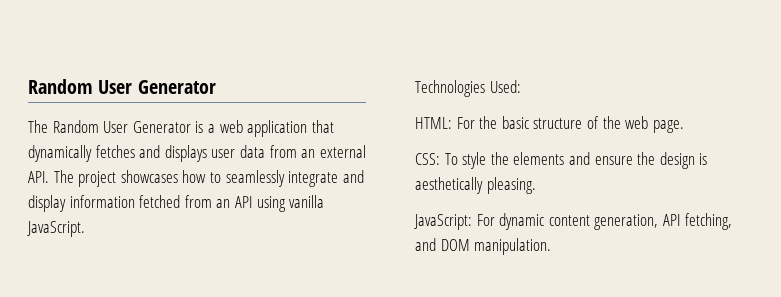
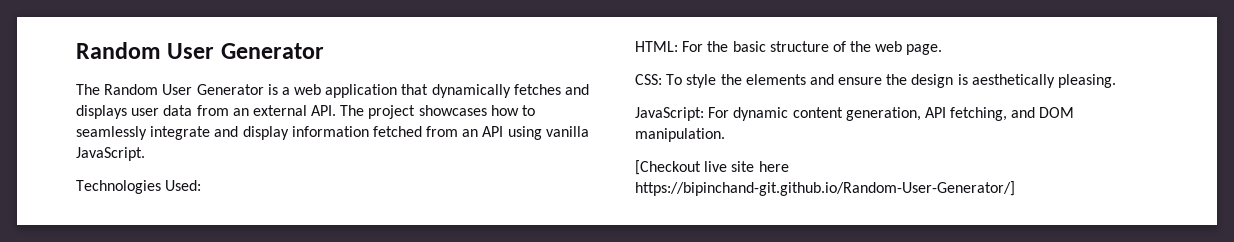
(552, 246) none -> [635,160,789,175] [635,181,1015,196] // [Checkout live site here https://bipinchand-git.github.io/Random-User-Generator/]

